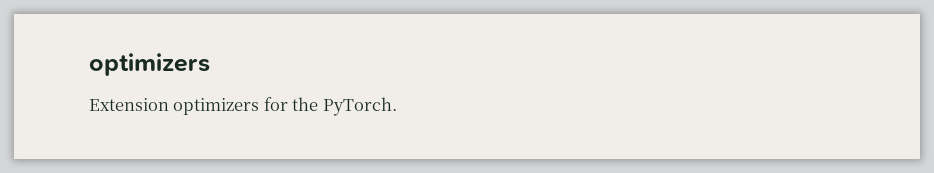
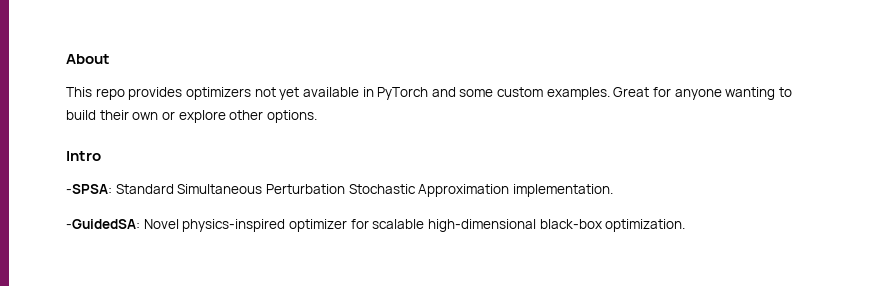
[89,53,210,76] [89,97,397,116] optimizers // Extension optimizers for the PyTorch. -> [66,54,110,64] [66,87,792,100] [66,110,317,123] [66,151,101,161] [66,184,613,197] [66,219,686,232] About // This repo provides optimizers not yet available in PyTorch and some custom examples. Great for anyone wanting to build their own or explore other options. // Intro // -SPSA: Standard Simultaneous Perturbation Stochastic Approximation implementation. // -GuidedSA: Novel physics-inspired optimizer for scalable high-dimensional black-box optimization.

